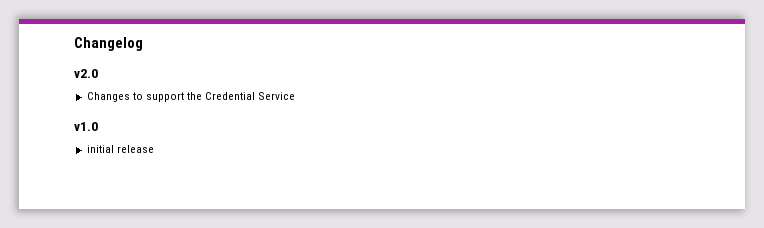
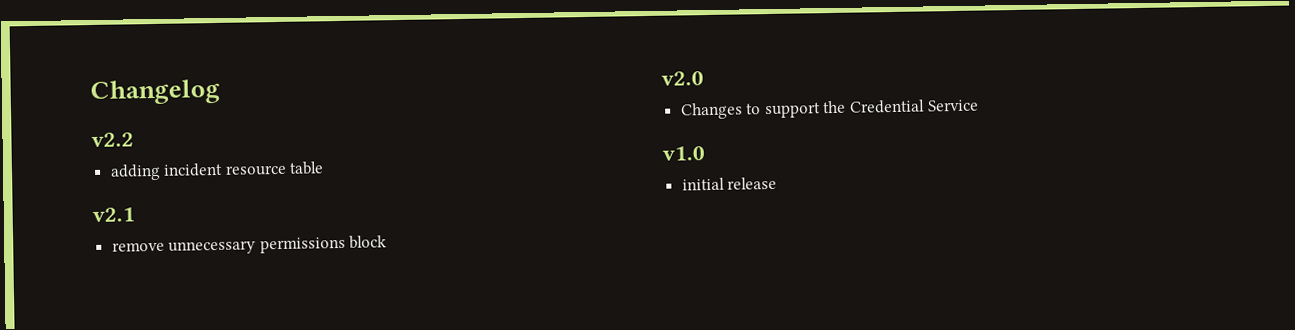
(143, 44) none -> [91,132,134,148] [109,161,325,181] [92,207,135,223] [111,235,388,255] // v2.2 // adding incident resource table // v2.1 // remove unnecessary permissions block

